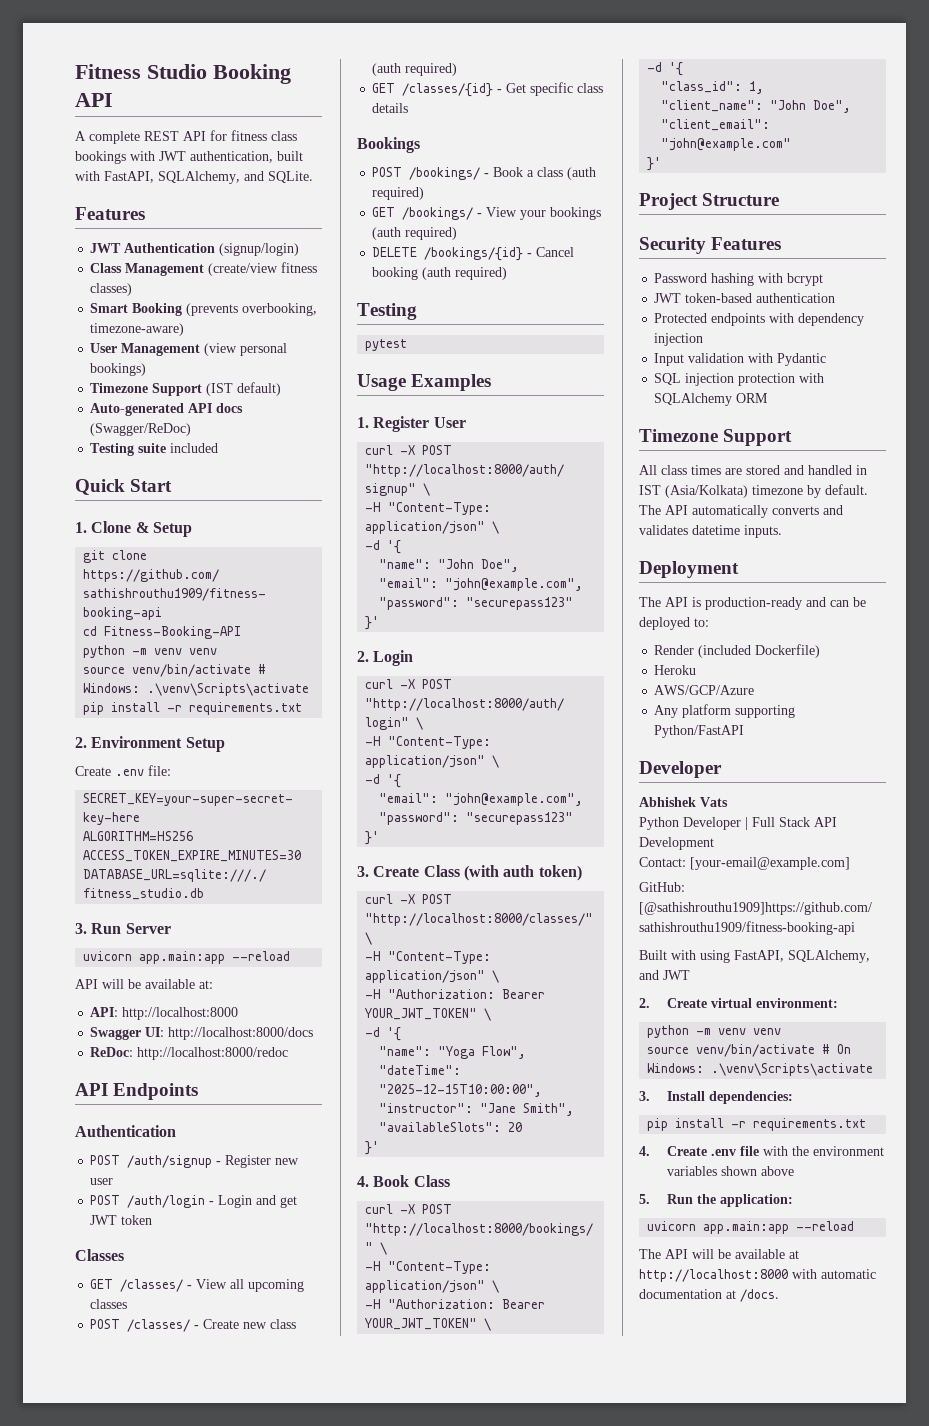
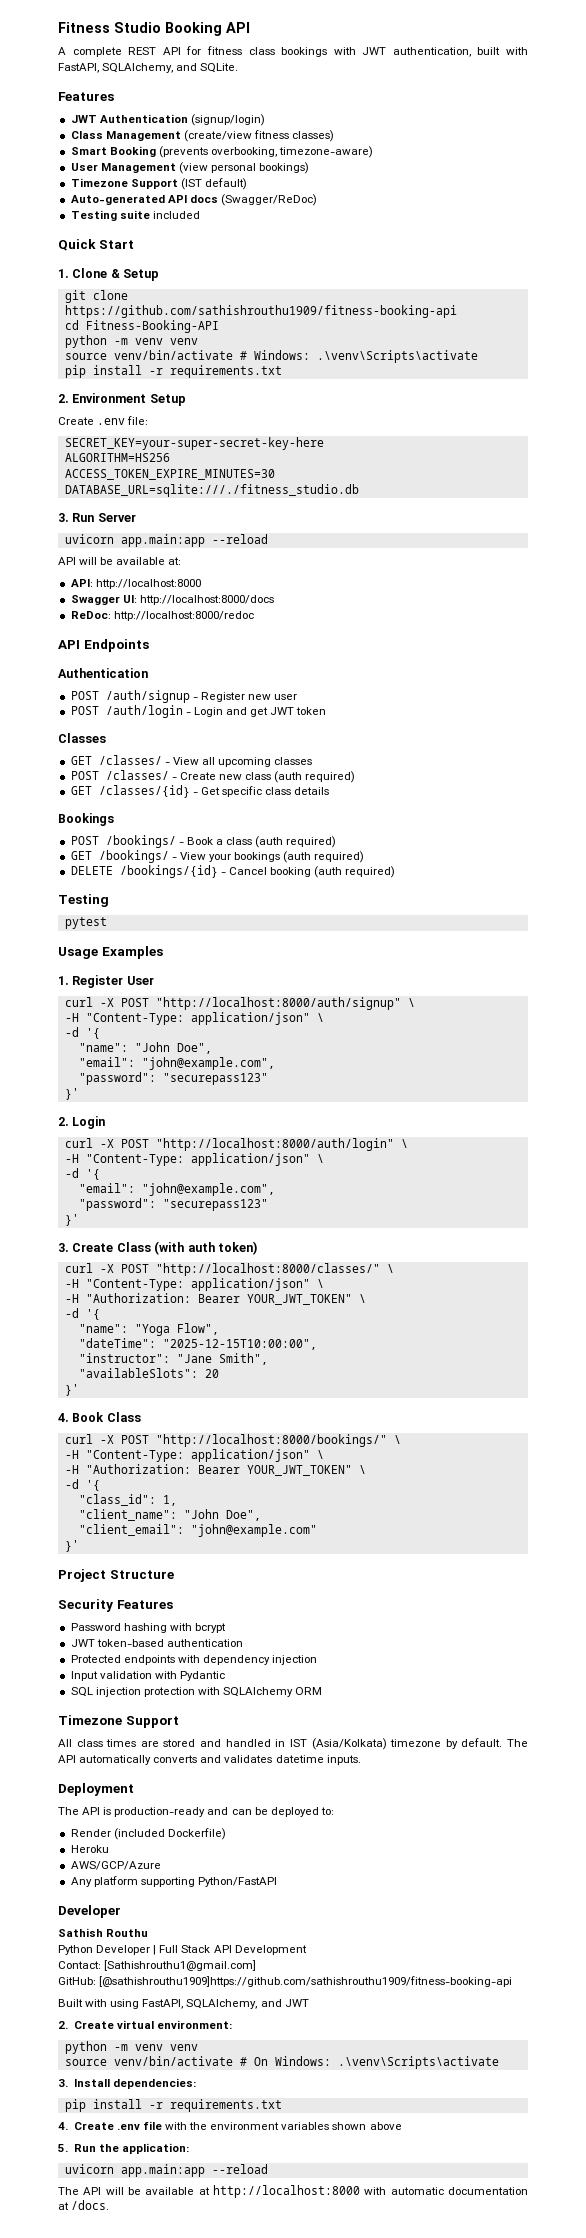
[639,797,728,807] Abhishek Vats -> [58,1928,149,1937] Sathish Routhu
[690,857,850,870] [your-email@example.com] -> [104,1960,257,1971] [Sathishrouthu1@gmail.com]

